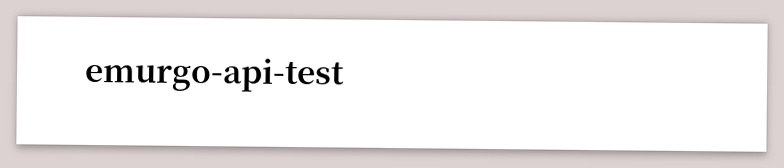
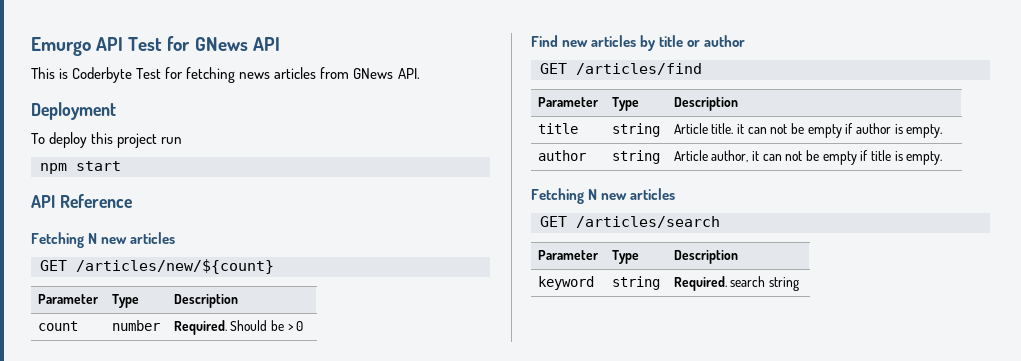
[84,56,345,93] emurgo-api-test -> [31,36,280,56] [31,67,420,83] [31,102,116,120] [31,132,183,148] [40,161,121,174] [31,194,132,208] [31,232,176,248] [40,259,274,274] [37,294,99,304] [111,294,139,308] [173,294,238,308] [37,321,78,331] [111,320,160,331] [173,320,304,335] [531,35,746,51] [540,63,702,75] [537,97,599,107] [611,97,639,111] [673,97,738,111] [537,123,578,134] [611,123,660,137] [673,123,943,138] [537,150,586,161] [611,150,660,164] [673,150,943,165] [531,188,676,204] [540,216,720,228] [537,250,599,260] [611,250,639,264] [673,250,738,264] [537,276,594,290] [611,276,660,290] [673,276,799,291] Emurgo API Test for GNews API // This is Coderbyte Test for fetching news articles from GNews API. // Deployment // To deploy this project run // npm start // API Reference // Fetching N new articles // GET /articles/new/${count} // Parameter | Type | Description // count | number | Required. Should be > 0 // Find new articles by title or author // GET /articles/find // Parameter | Type | Description // title | string | Article title. it can not be empty if author is empty. // author | string | Article author, it can not be empty if title is empty. // Fetching N new articles // GET /articles/search // Parameter | Type | Description // keyword | string | Required. search string

